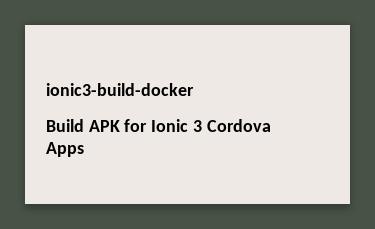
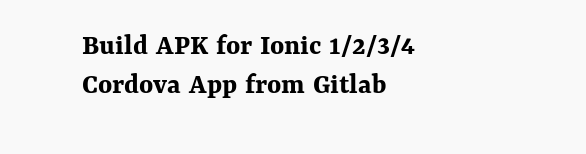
[46,83,194,96] ionic3-build-docker // -> (82, 44) none
[192,119,271,132] [46,142,84,157] 3 Cordova Apps -> [329,35,416,57] [82,73,387,98] 1/2/3/4 Cordova App from Gitlab

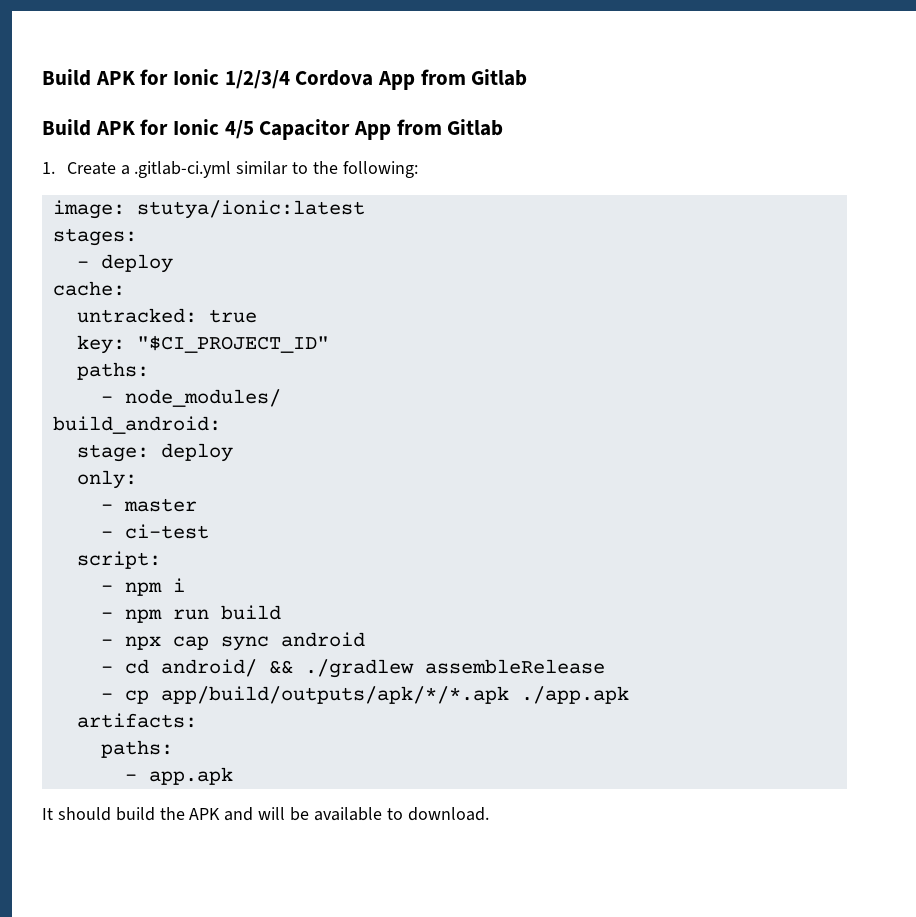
(387, 83) none -> [42,119,504,140] [42,161,418,178] [52,200,365,219] [52,228,137,246] [76,254,173,273] [52,281,125,296] [76,308,257,323] [76,335,329,354] [76,362,149,380] [100,389,281,407] [52,416,221,434] [76,443,233,462] [76,470,137,489] [100,498,197,512] [100,524,209,539] [76,551,161,569] [100,578,185,596] [100,605,281,623] [100,632,365,651] [100,659,605,678] [100,686,629,704] [76,713,197,728] [100,740,173,758] [124,767,233,785] [42,807,489,821] // Build APK for Ionic 4/5 Capacitor App from Gitlab // 1. Create a .gitlab-ci.yml similar to the following: // image: stutya/ionic:latest // stages: // - deploy // cache: // untracked: true // key: "$CI_PROJECT_ID" // paths: // - node_modules/ // build_android: // stage: deploy // only: // - master // - ci-test // script: // - npm i // - npm run build // - npx cap sync android // - cd android/ && ./gradlew assembleRelease // - cp app/build/outputs/apk/*/*.apk ./app.apk // artifacts: // paths: // - app.apk // It should build the APK and will be available to download.

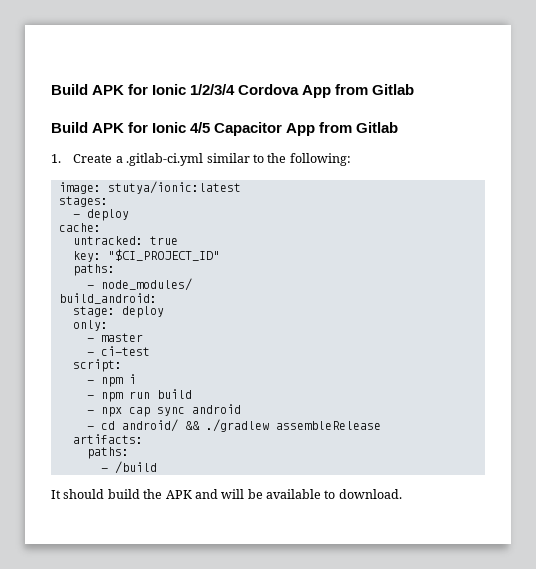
[100,686,629,704] // - cp app/build/outputs/apk/*/*.apk ./app.apk -> (381, 425) none
[148,767,233,785] app.apk -> [114,461,157,474] /build

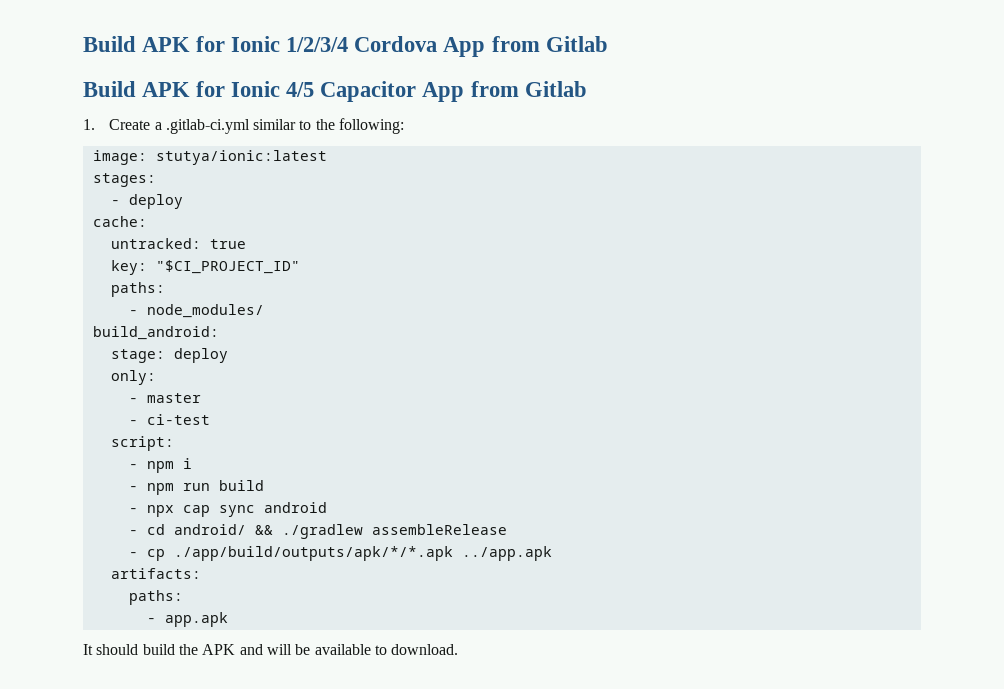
(381, 425) none -> [128,546,552,561] // - cp ./app/build/outputs/apk/*/*.apk ../app.apk
[114,461,157,474] /build -> [164,612,228,627] app.apk

